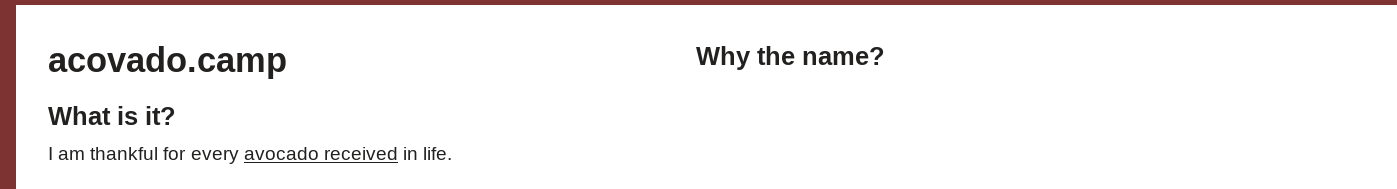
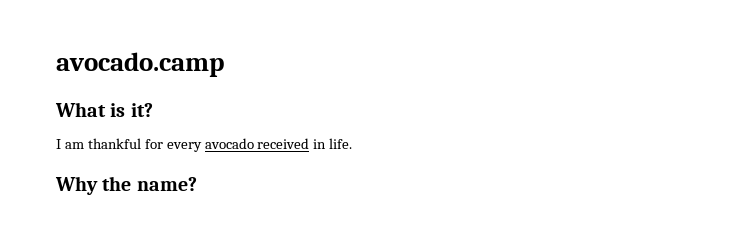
[48,46,287,79] acovado.camp -> [56,52,224,77] avocado.camp

